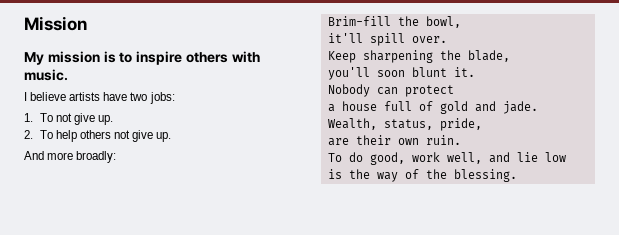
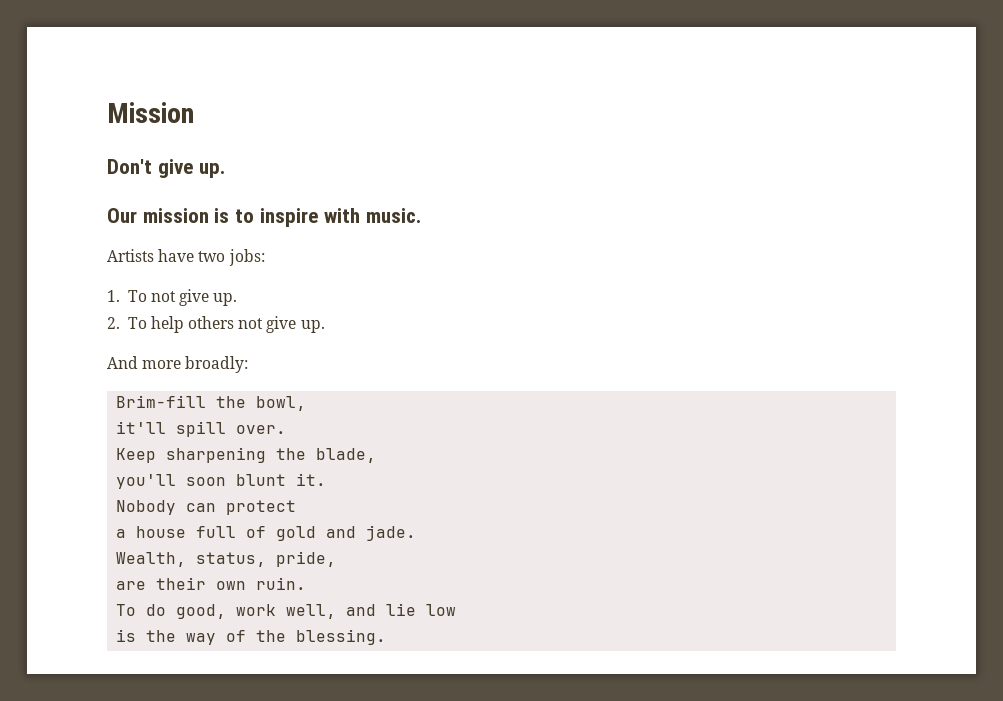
[24,52,44,65] My -> [107,159,226,178] [107,208,137,223] Don't give up. // Our
[185,52,228,63] others -> (319, 217) none
[24,92,101,101] I believe artists -> [107,249,154,262] Artists

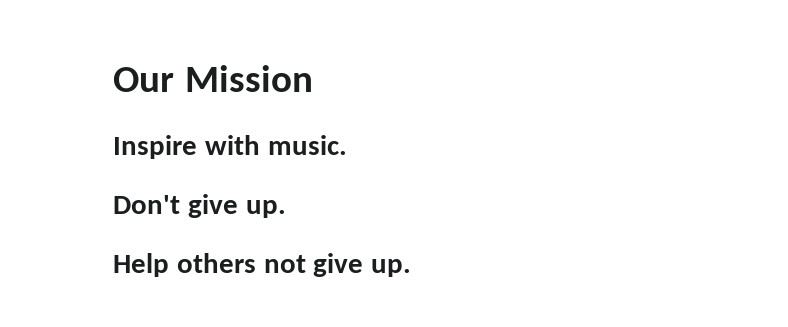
(107, 112) none -> [113,67,174,92] Our
(194, 112) none -> [113,135,347,159] // Inspire with music.
[107,208,422,227] [107,249,265,266] [107,289,238,306] [107,316,325,333] [107,356,249,373] [116,395,307,411] [116,421,287,437] [116,447,377,463] [116,473,327,489] [116,500,297,515] [116,525,417,541] [116,551,337,567] [116,577,307,590] [116,603,457,619] [116,629,387,645] Our mission is to inspire with music. // Artists have two jobs: // 1. To not give up. // 2. To help others not give up. // And more broadly: // Brim-fill the bowl, // it'll spill over. // Keep sharpening the blade, // you'll soon blunt it. // Nobody can protect // a house full of gold and jade. // Wealth, status, pride, // are their own ruin. // To do good, work well, and lie low // is the way of the blessing. -> [113,253,412,277] Help others not give up.

